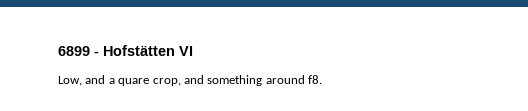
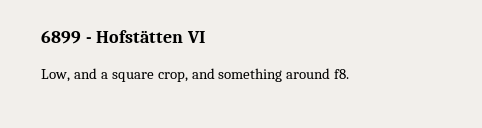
[118,78,150,86] quare -> [111,72,154,82] square

